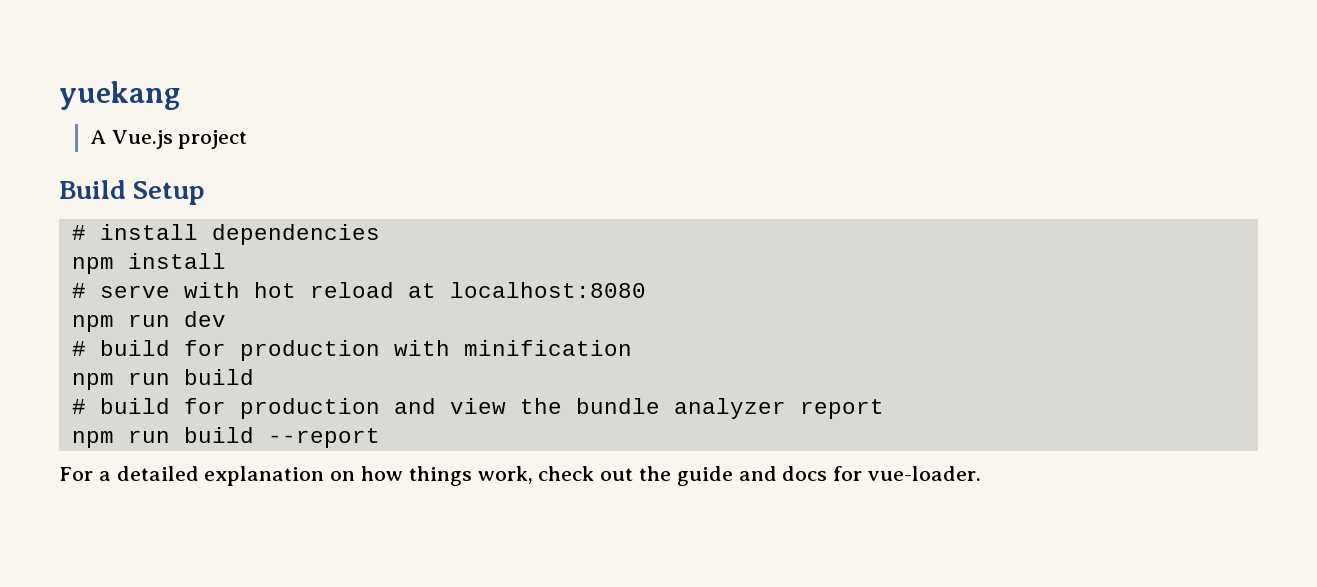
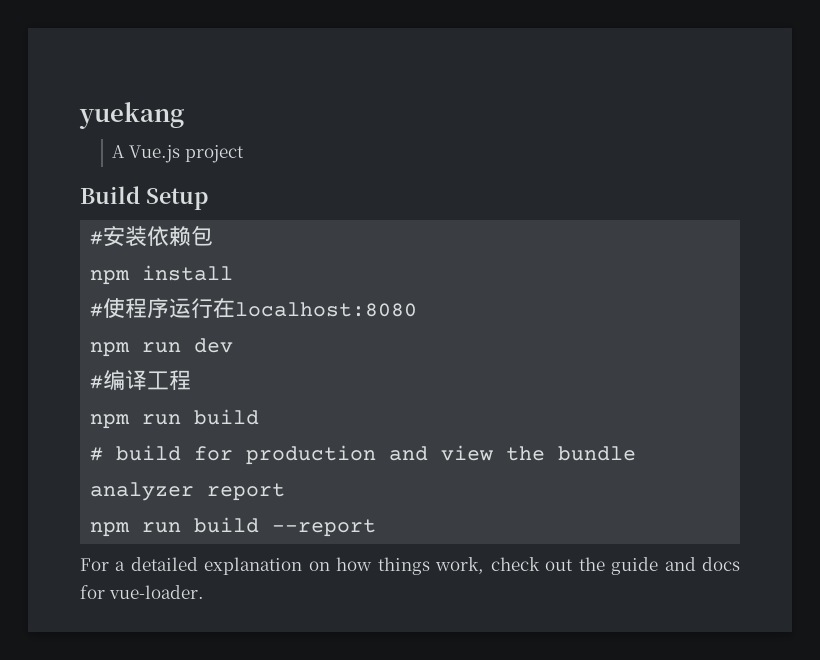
[99,224,380,245] install dependencies -> [103,226,214,247] 安装依赖包
[99,282,436,298] serve with hot reload at -> [103,298,236,319] 使程序运行在
[99,340,632,361] build for production with minification -> [103,370,192,391] 编译工程

